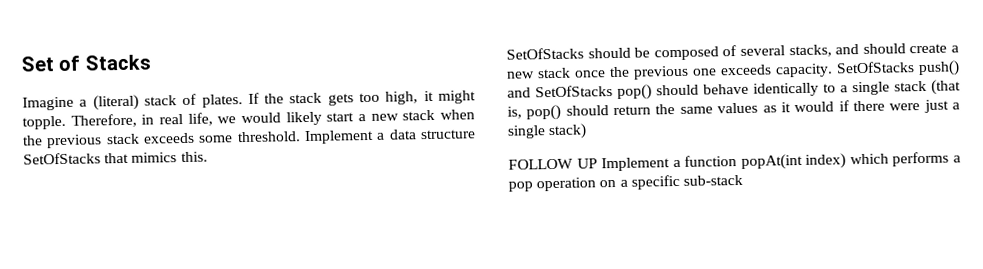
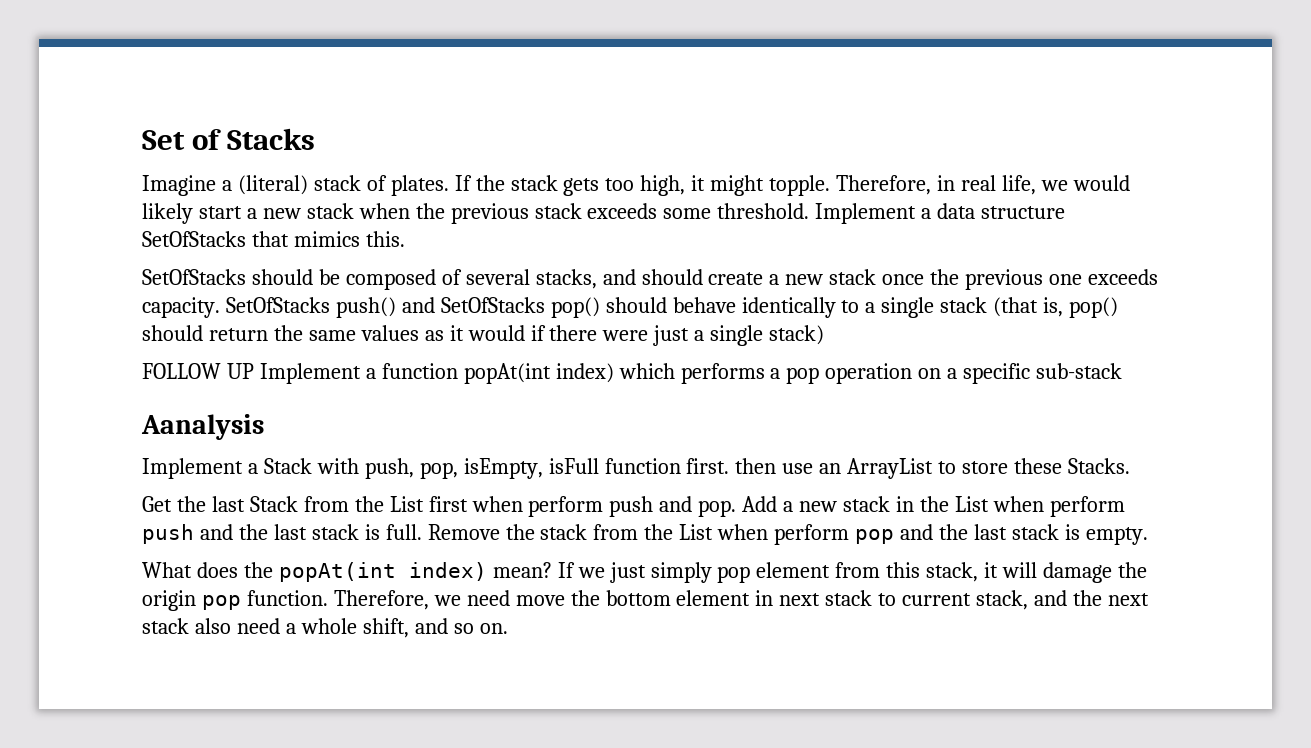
(743, 180) none -> [141,414,264,440] [142,458,1130,479] [142,496,1125,517] [142,524,1148,545] [142,562,1147,583] [142,590,1149,611] [142,618,508,638] // Aanalysis // Implement a Stack with push, pop, isEmpty, isFull function first. then use an ArrayList to store these Stacks. // Get the last Stack from the List first when perform push and pop. Add a new stack in the List when perform push and the last stack is full. Remove the stack from the List when perform pop and the last stack is empty. // What does the popAt(int index) mean? If we just simply pop element from this stack, it will damage the origin pop function. Therefore, we need move the bottom element in next stack to current stack, and the next stack also need a whole shift, and so on.

